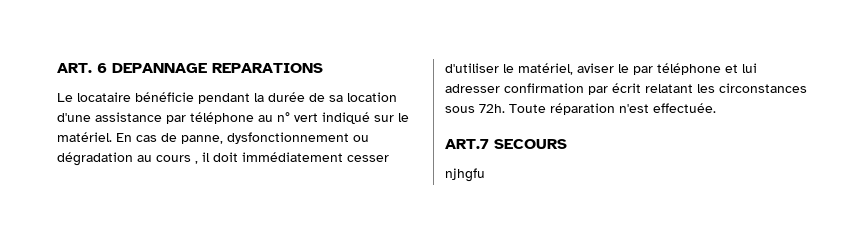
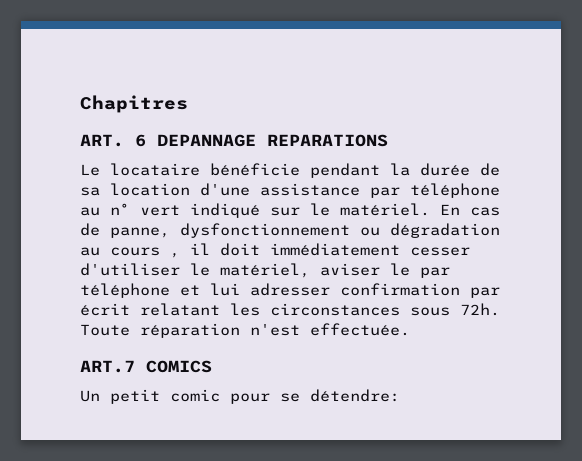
(57, 68) none -> [80,95,188,113] Chapitres //
[494,139,567,149] [445,168,485,182] SECOURS // njhgfu -> [146,360,212,373] [80,389,400,404] COMICS // Un petit comic pour se détendre:

